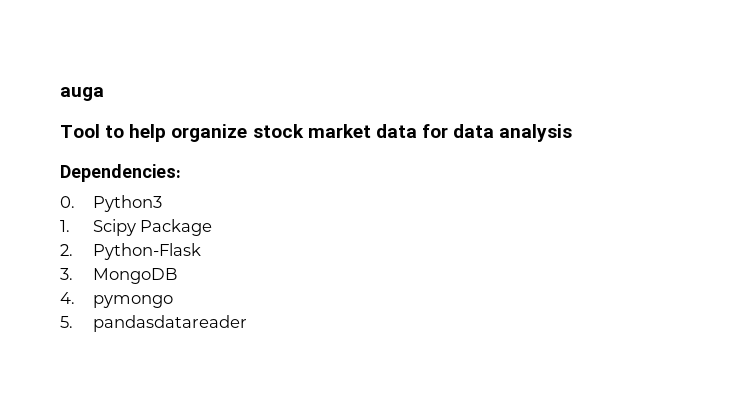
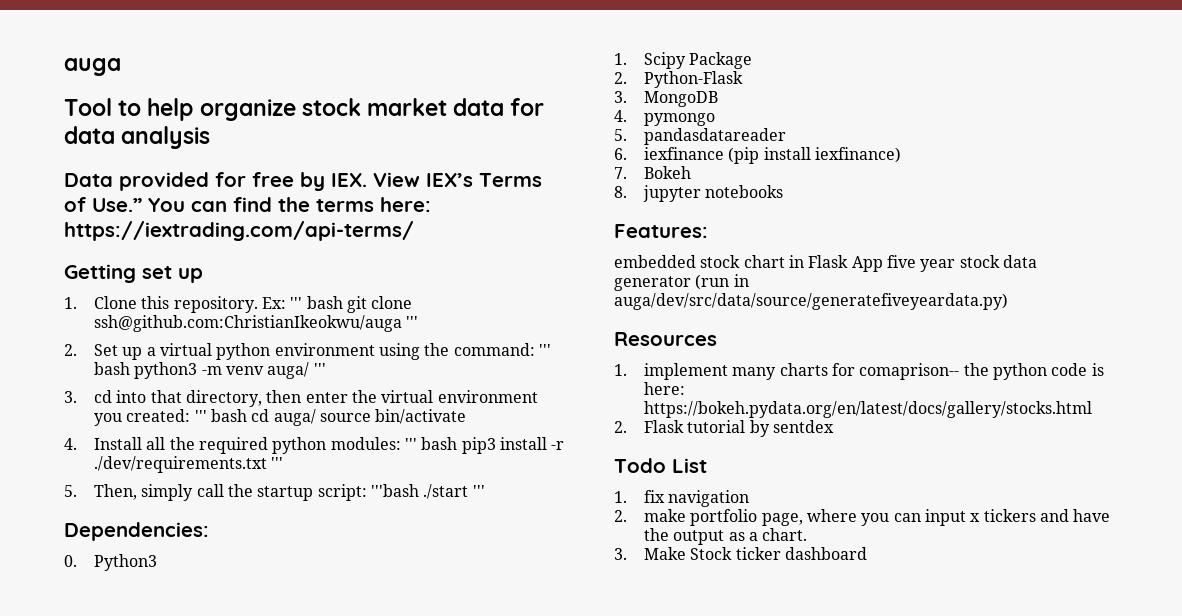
(573, 133) none -> [64,172,542,191] [64,197,431,212] [64,221,414,241] [64,264,203,283] [64,296,413,313] [94,315,419,332] [64,343,552,360] [94,362,326,379] [64,390,538,407] [94,409,467,426] [64,437,565,454] [94,456,284,473] [64,484,485,501] // Data provided for free by IEX. View IEX’s Terms of Use.” You can find the terms here: https://iextrading.com/api-terms/ // Getting set up // 1. Clone this repository. Ex: ''' bash git clone ssh@github.com:ChristianIkeokwu/auga ''' // 2. Set up a virtual python environment using the command: ''' bash python3 -m venv auga/ ''' // 3. cd into that directory, then enter the virtual environment you created: ''' bash cd auga/ source bin/activate // 4. Install all the required python modules: ''' bash pip3 install -r ./dev/requirements.txt ''' // 5. Then, simply call the startup script: '''bash ./start '''
(247, 323) none -> [614,147,902,164] [614,166,692,179] [614,185,784,202] [614,224,708,238] [614,255,1037,272] [614,274,749,291] [614,293,1008,310] [614,332,717,346] [614,363,1104,380] [644,382,686,395] [644,401,1093,418] [614,420,835,437] [614,458,707,473] [614,490,750,507] [614,509,1111,526] [644,528,808,545] [614,547,868,560] // 6. iexfinance (pip install iexfinance) // 7. Bokeh // 8. jupyter notebooks // Features: // embedded stock chart in Flask App five year stock data generator (run in auga/dev/src/data/source/generatefiveyeardata.py) // Resources // 1. implement many charts for comaprison-- the python code is here: https://bokeh.pydata.org/en/latest/docs/gallery/stocks.html // 2. Flask tutorial by sentdex // Todo List // 1. fix navigation // 2. make portfolio page, where you can input x tickers and have the output as a chart. // 3. Make Stock ticker dashboard

